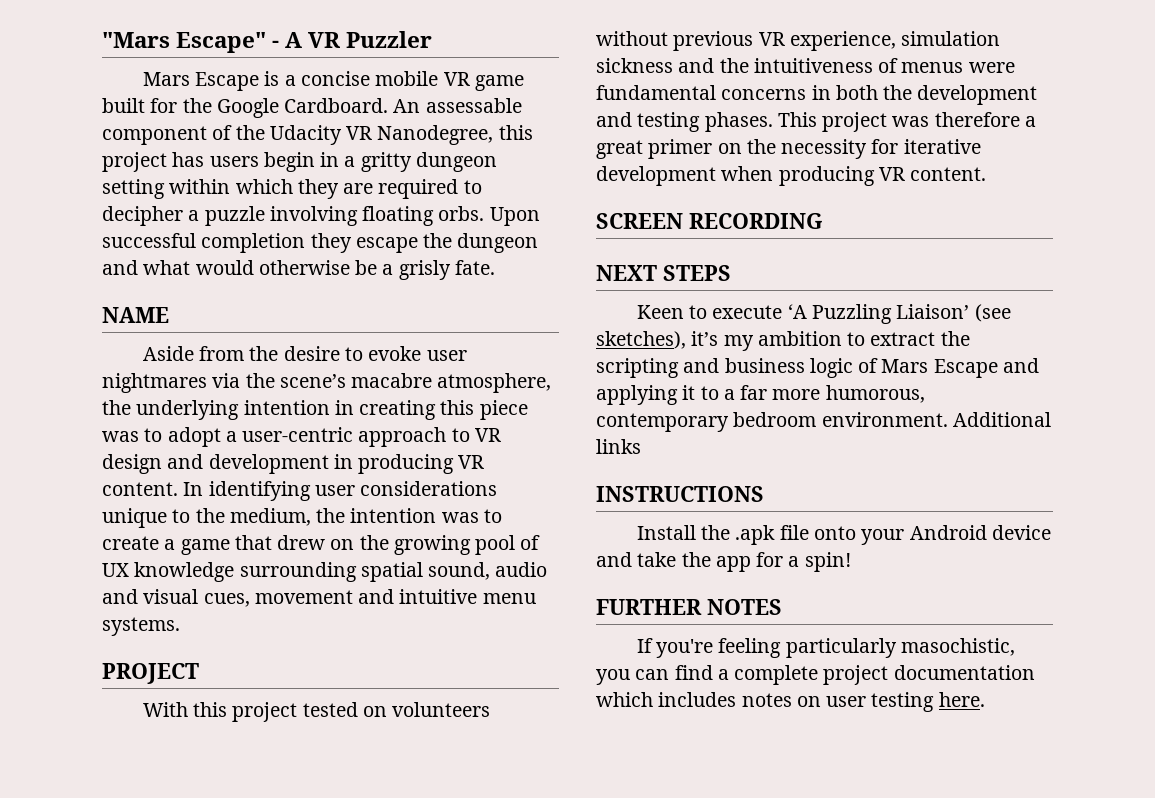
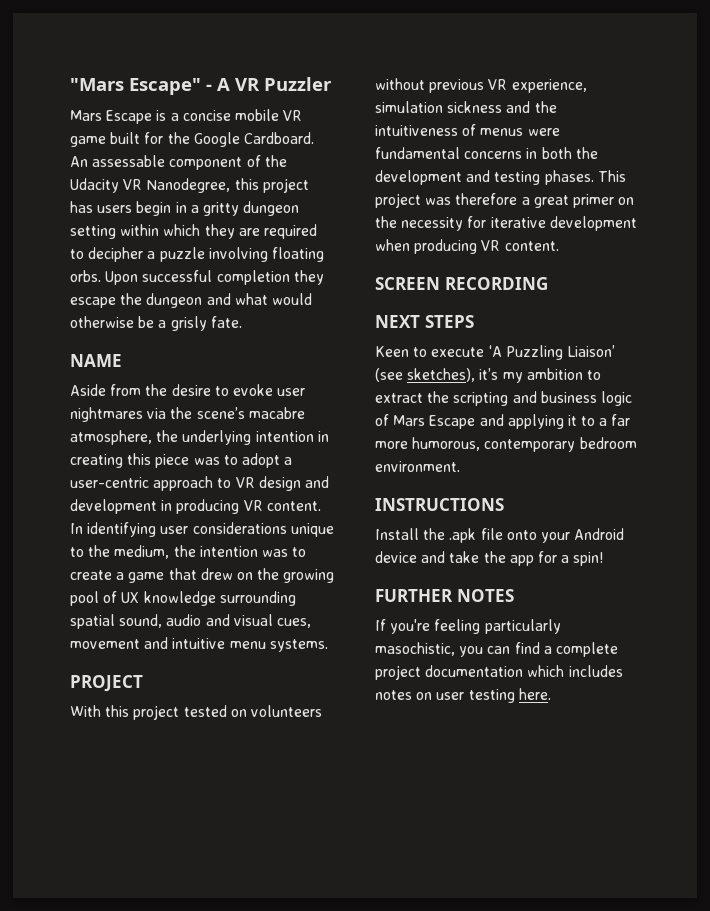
[952,412,1051,427] [596,439,641,454] Additional links -> (460, 466) none

